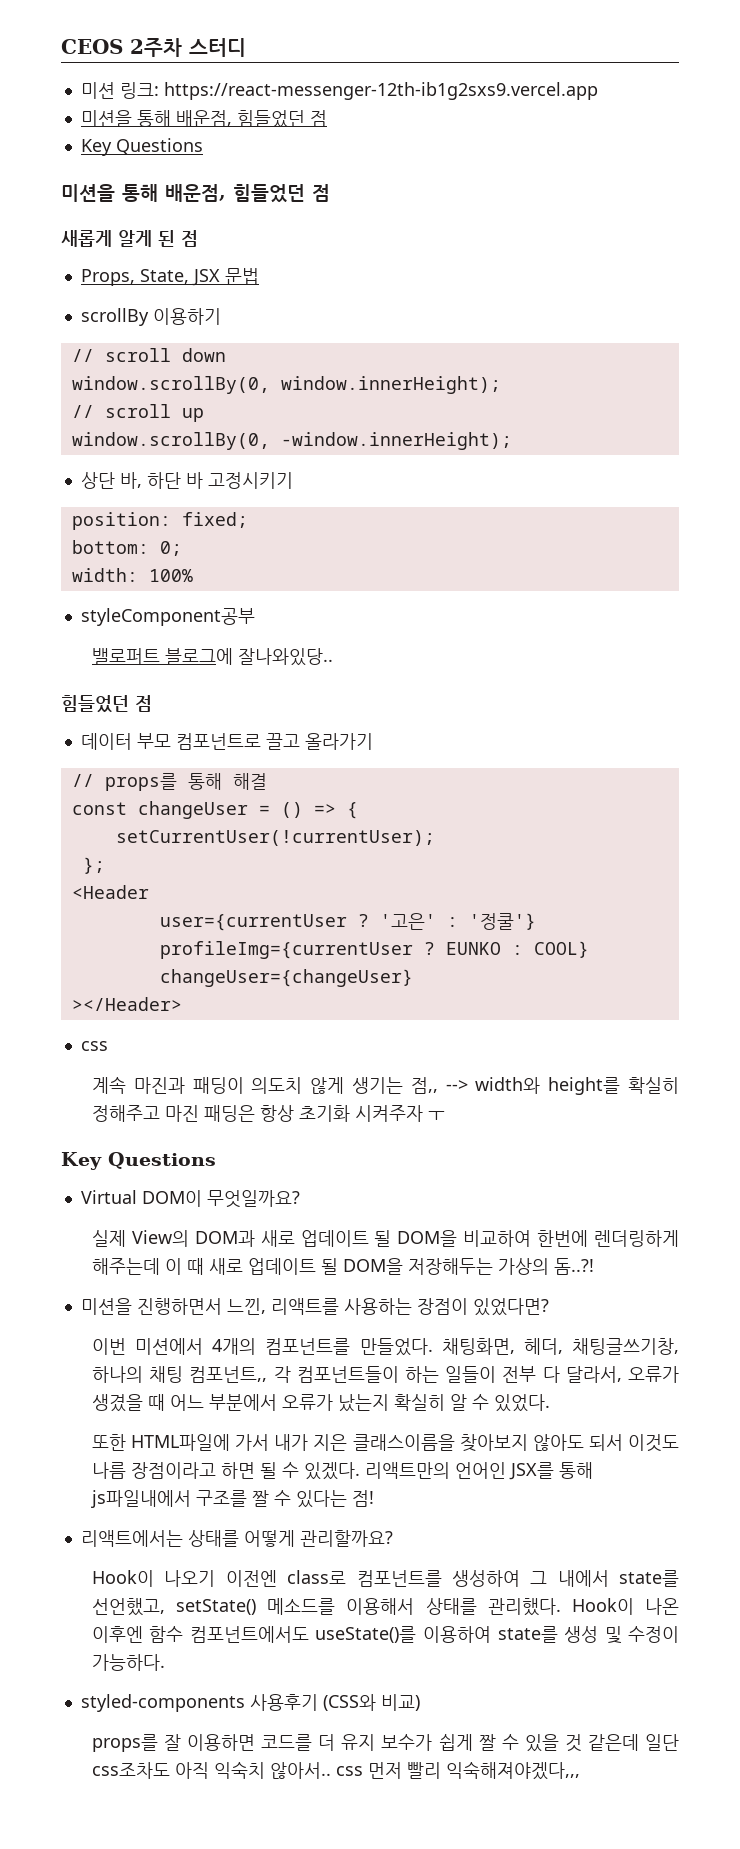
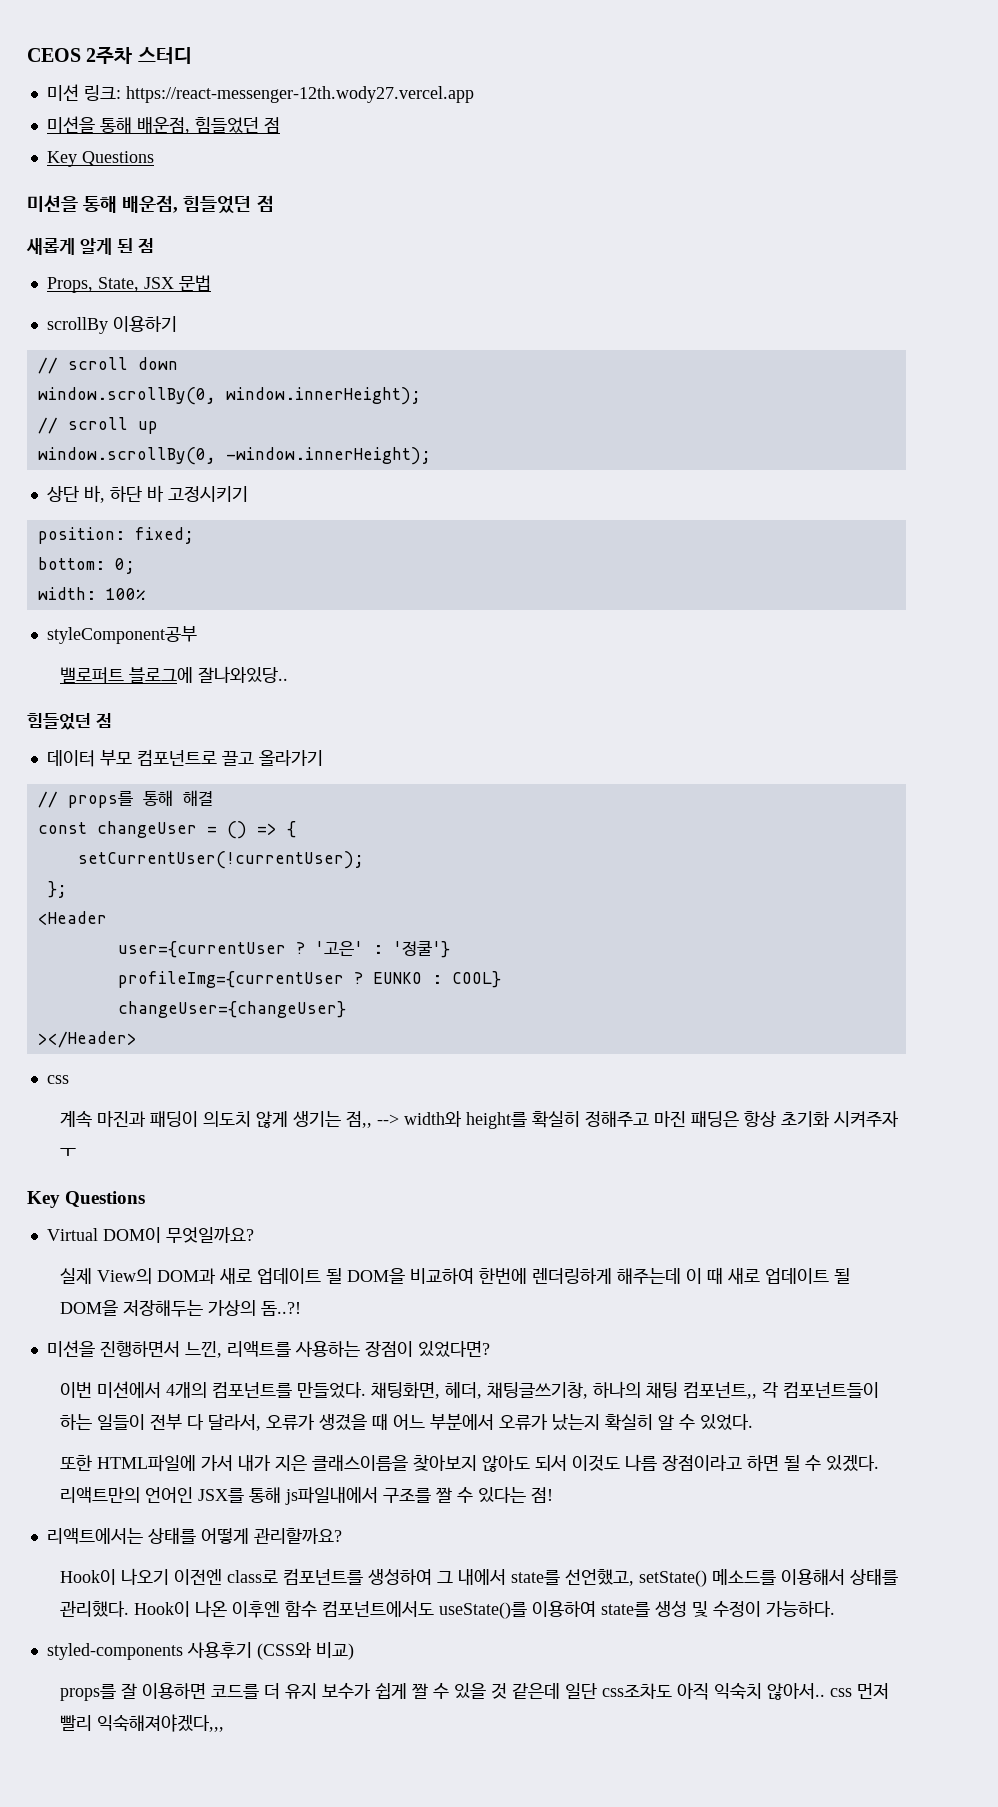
[163,82,598,100] https://react-messenger-12th-ib1g2sxs9.vercel.app -> [125,86,474,103] https://react-messenger-12th.wody27.vercel.app

